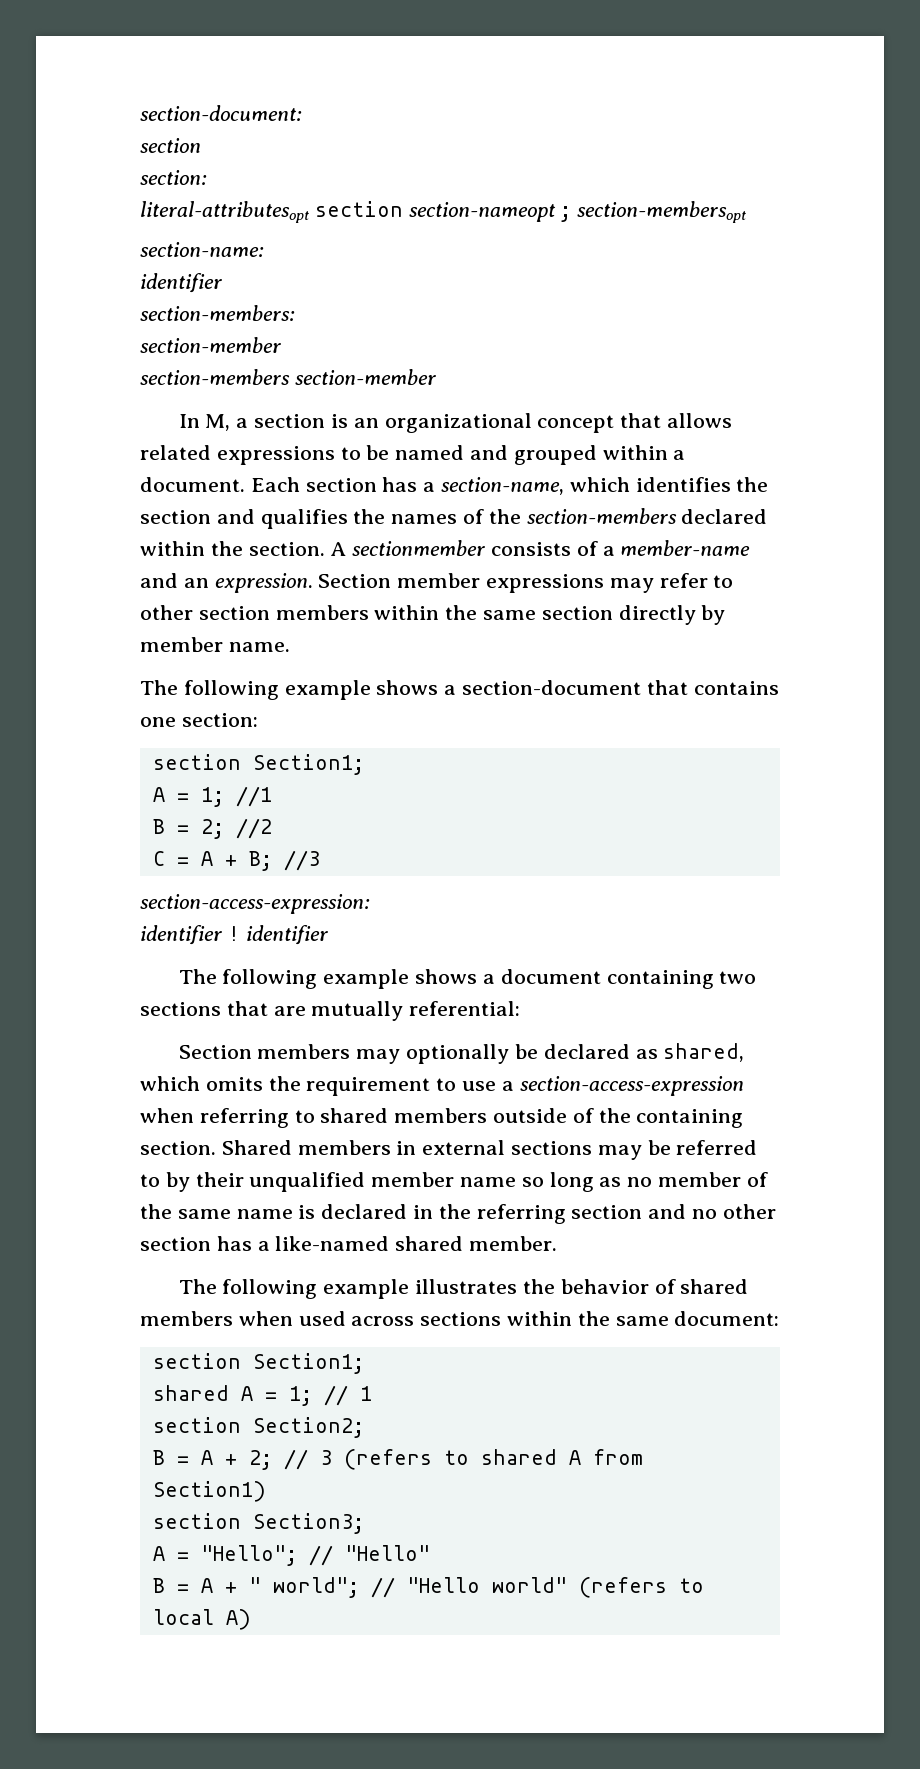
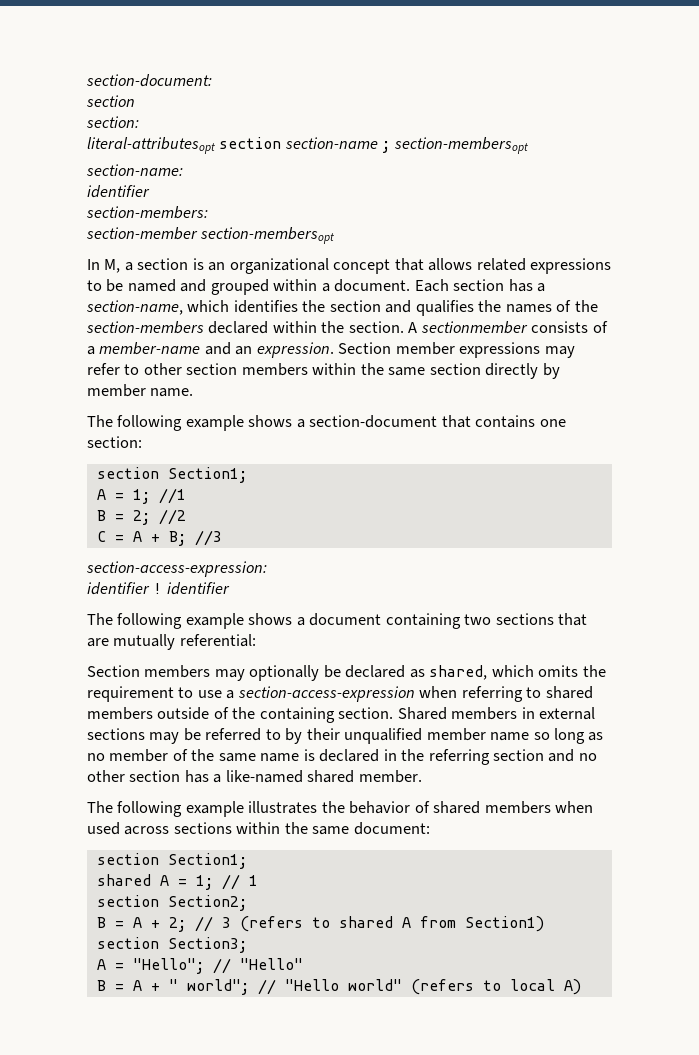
[408,202,556,222] section-nameopt -> [284,137,378,149] section-name
[140,369,436,385] // section-members section-member -> [200,227,335,244] section-membersopt

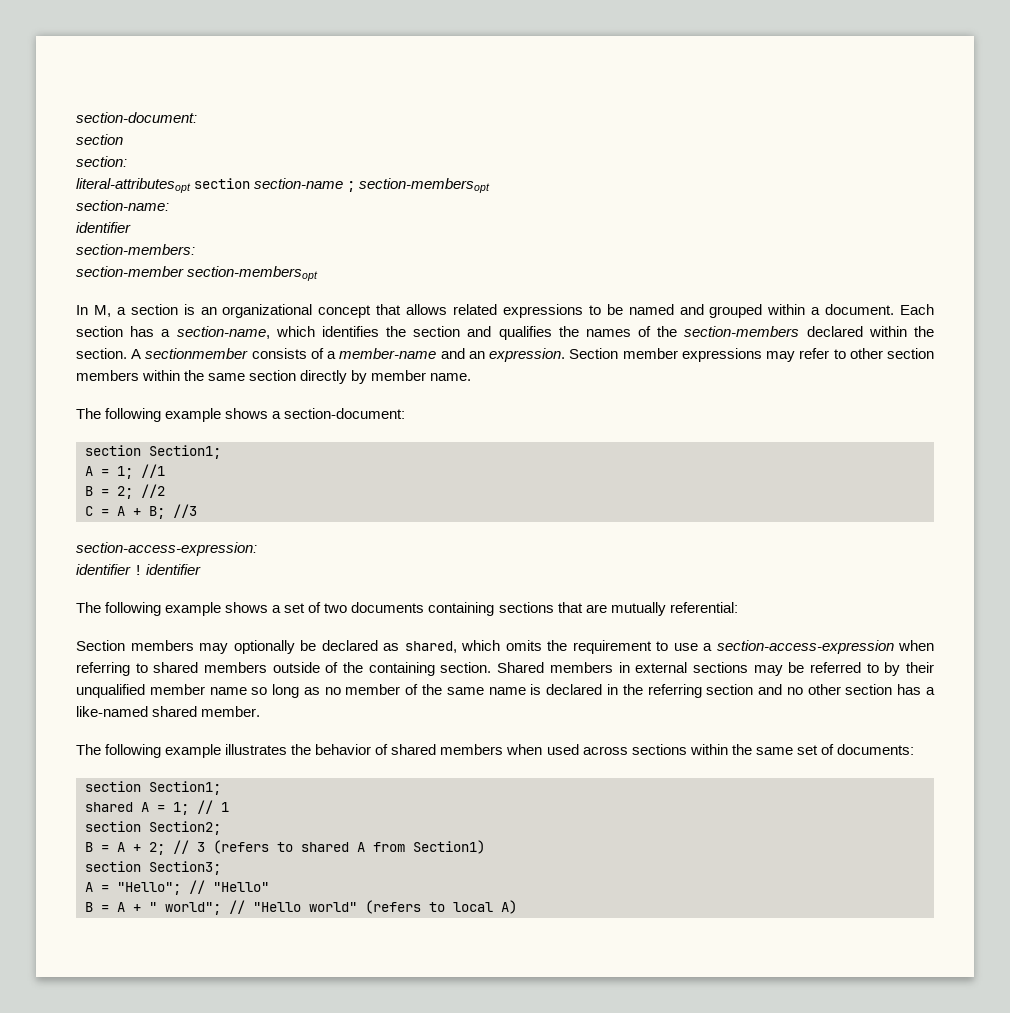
[309,415,566,428] [87,436,142,448] section-document that contains one section: -> [284,408,406,419] section-document:
[309,613,492,629] document containing two -> [284,602,495,616] set of two documents containing
[353,822,430,835] document: -> [796,744,914,755] set of documents:

